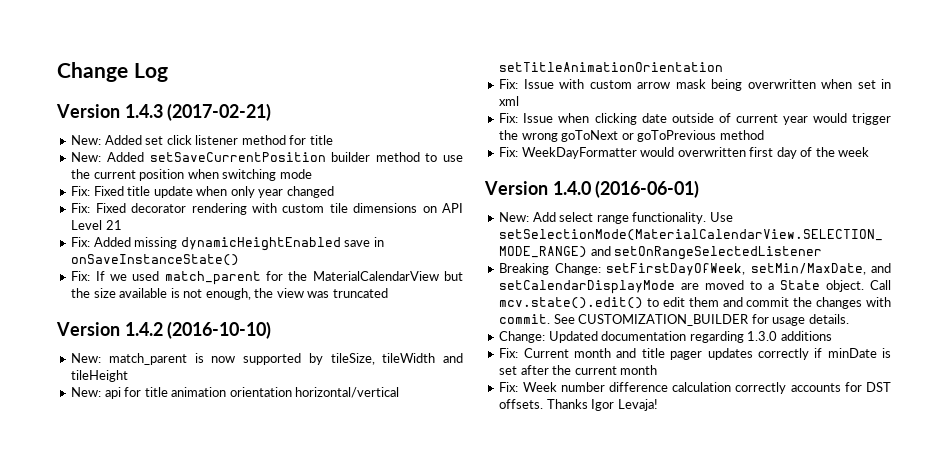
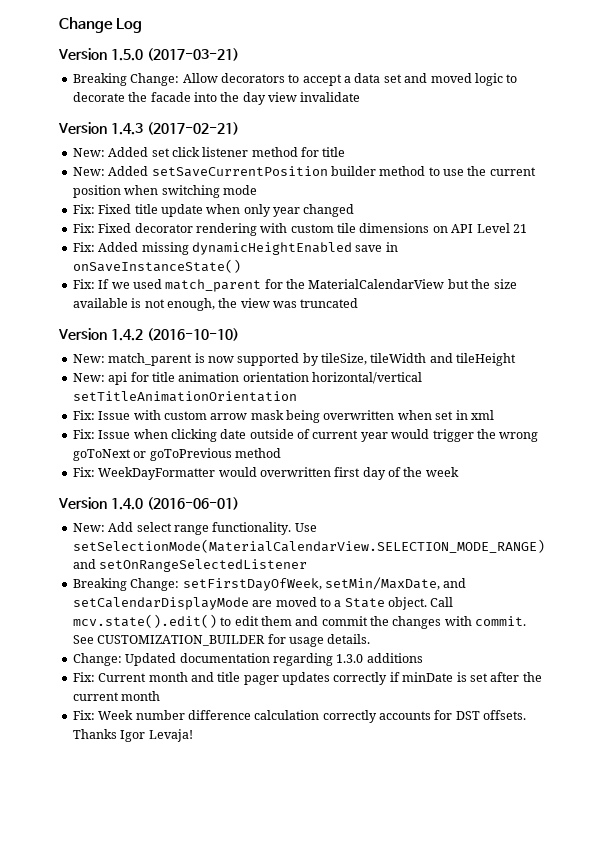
(168, 72) none -> [58,48,239,61] [72,73,518,86] [72,92,361,105] // Version 1.5.0 (2017-03-21) // Breaking Change: Allow decorators to accept a data set and moved logic to decorate the facade into the day view invalidate

